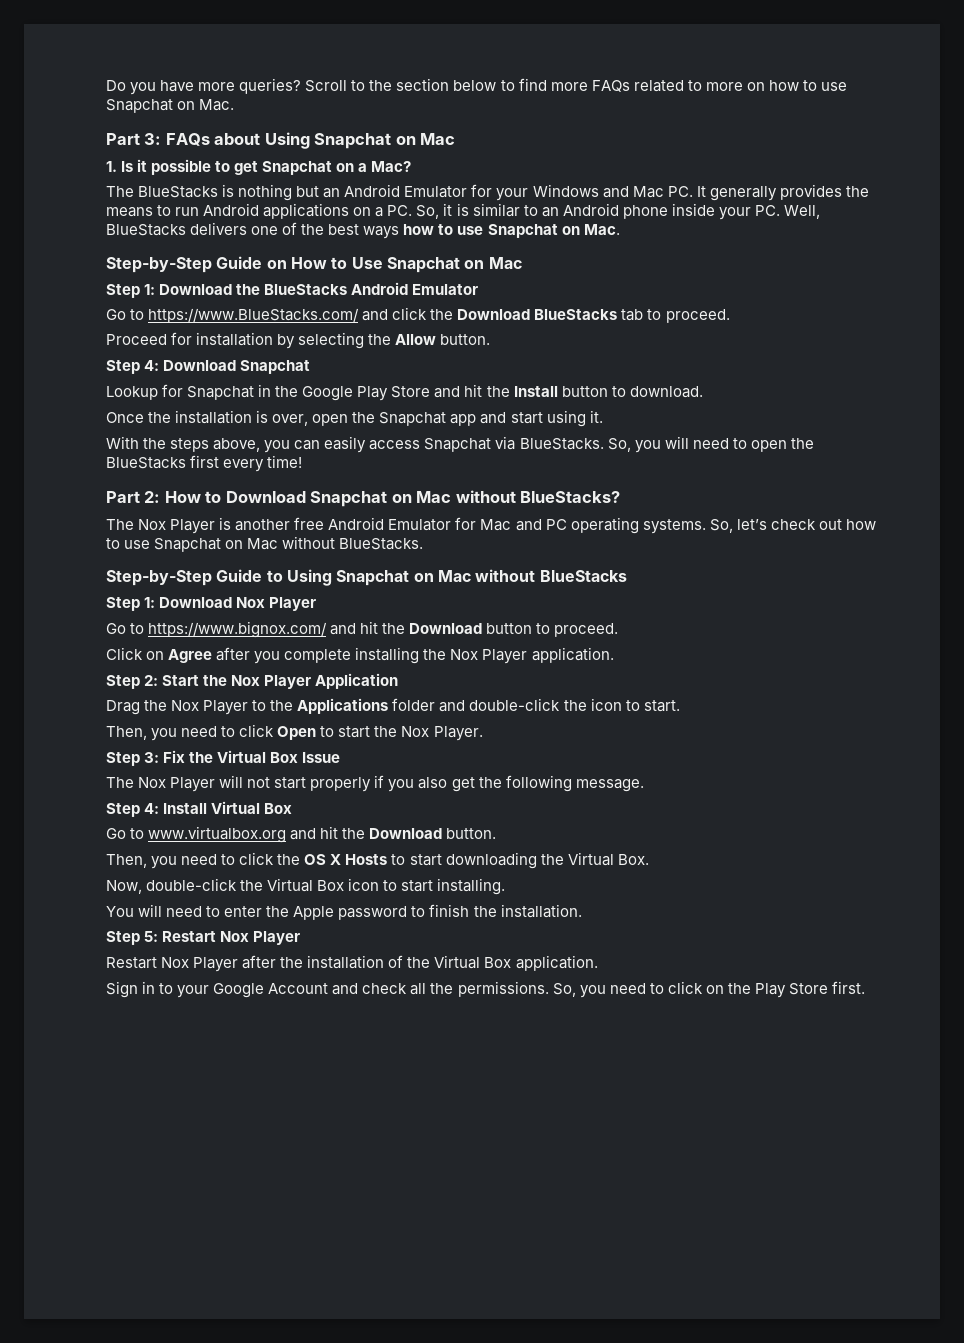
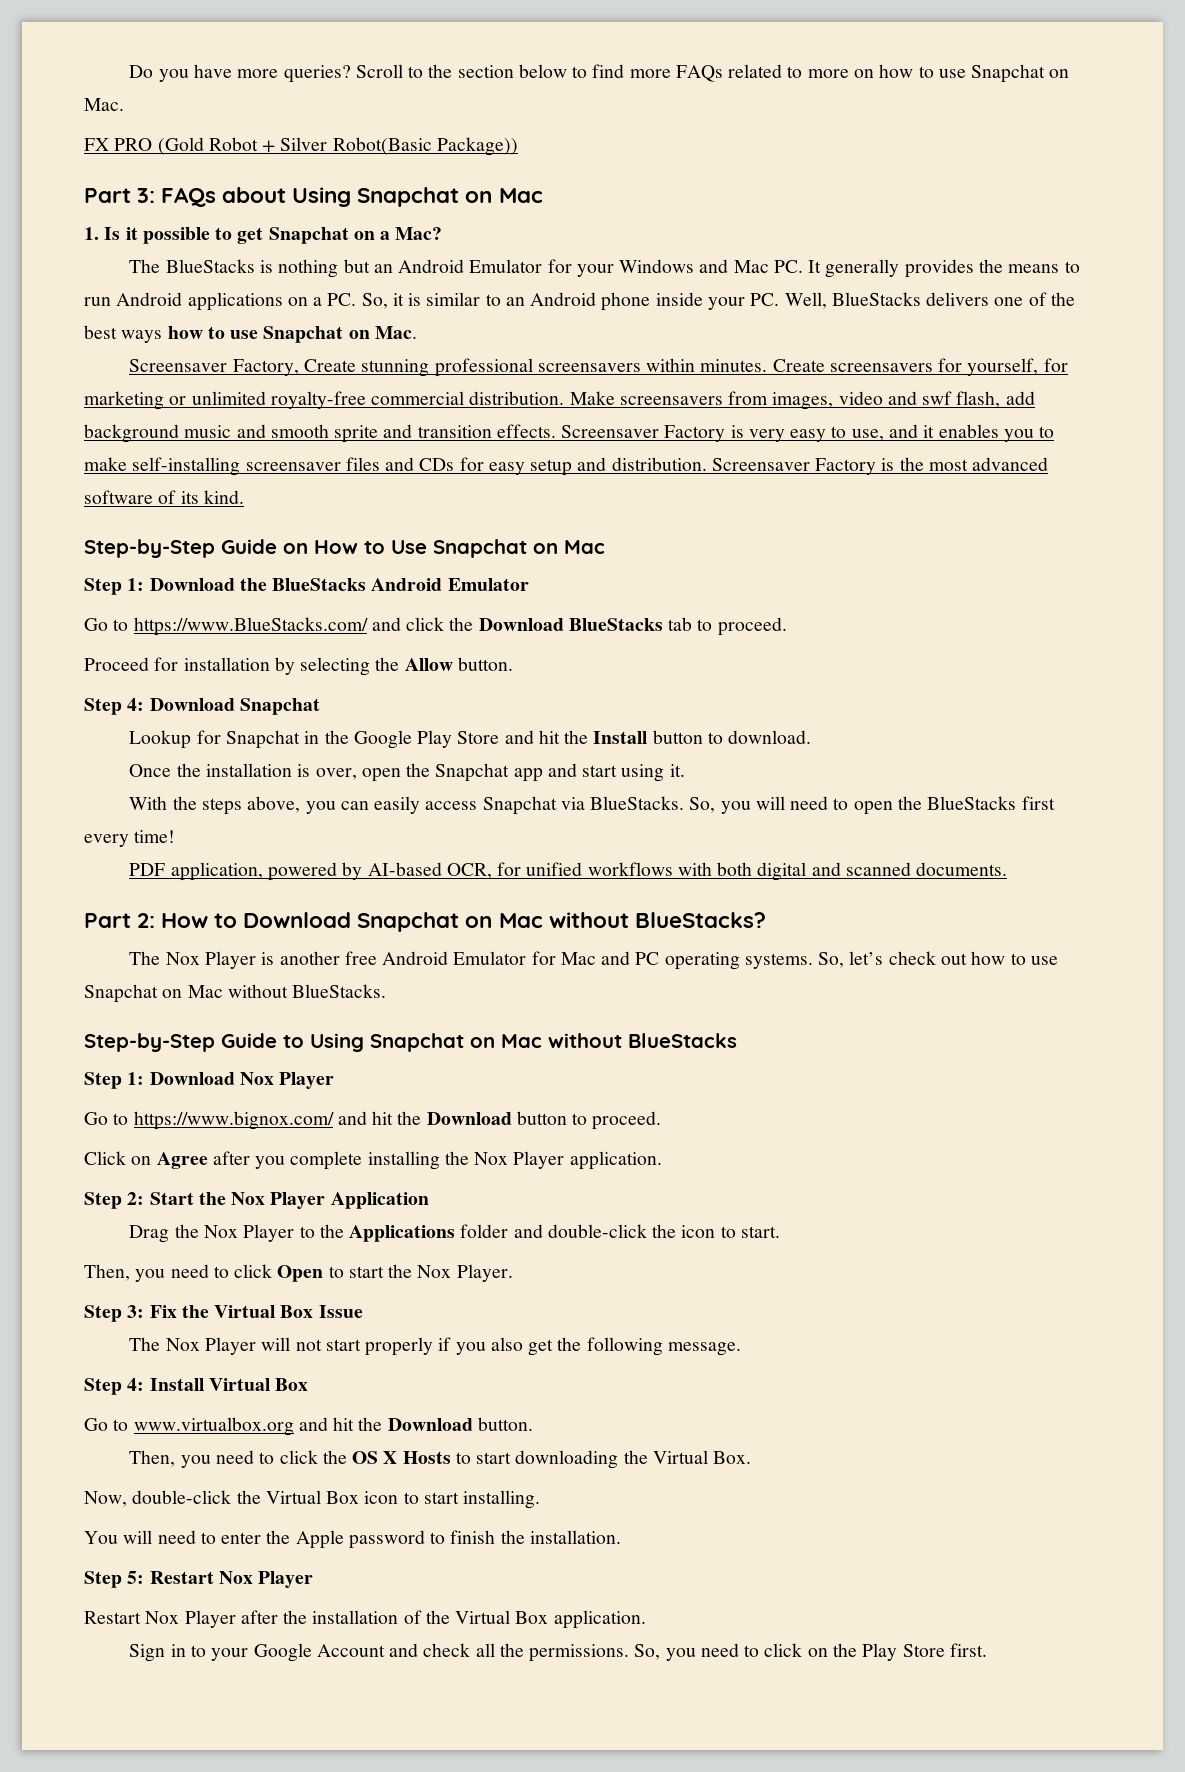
(235, 105) none -> [84,137,518,156] // FX PRO (Gold Robot + Silver Robot(Basic Package))
(620, 229) none -> [129,358,1068,377] [84,391,1035,410] [84,424,1055,443] [84,457,1049,476] [84,490,244,504] // Screensaver Factory, Create stunning professional screensavers within minutes. Create screensavers for yourself, for marketing or unlimited royalty-free commercial distribution. Make screensavers from images, video and swf flash, add background music and smooth sprite and transition effects. Screensaver Factory is very easy to use, and it enables you to make self-installing screensaver files and CDs for easy setup and distribution. Screensaver Factory is the most advanced software of its kind.
(303, 461) none -> [129,862,1008,881] // PDF application, powered by AI-based OCR, for unified workflows with both digital and scanned documents.

